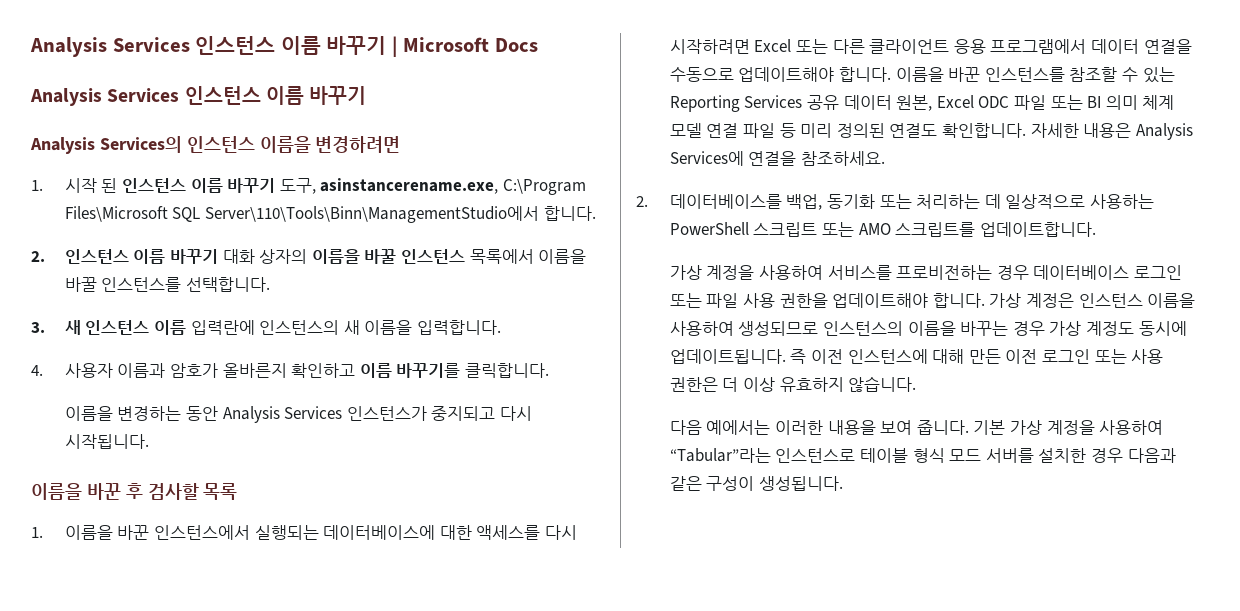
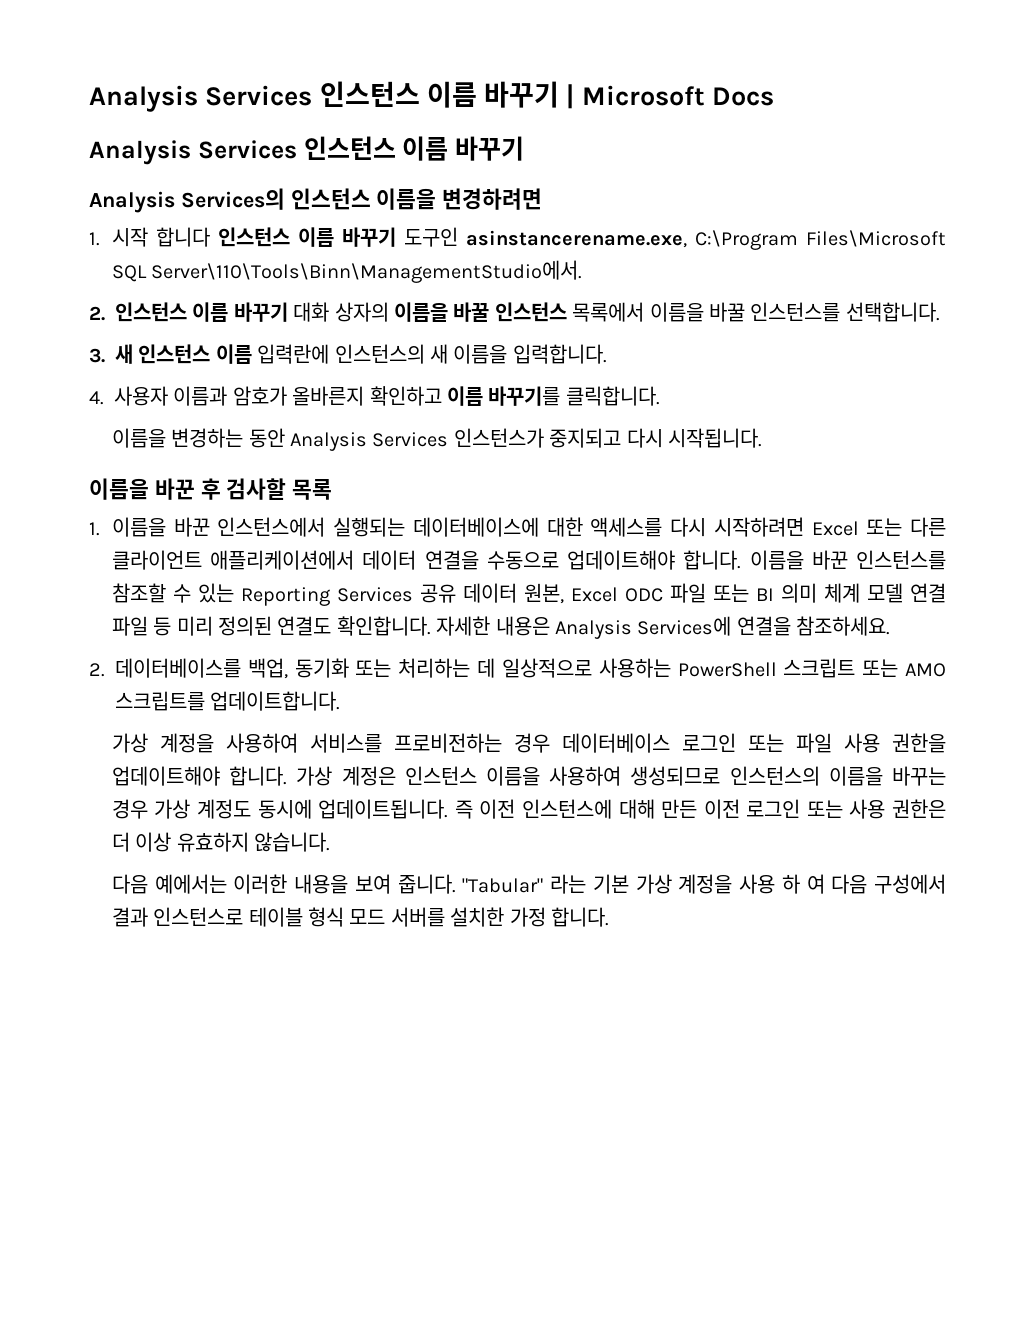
[101,178,316,194] 된 인스턴스 이름 바꾸기 도구, -> [155,227,458,247] 합니다 인스턴스 이름 바꾸기 도구인
[204,206,596,223] Server\110\Tools\Binn\ManagementStudio에서 합니다. -> [151,260,583,283] Server\110\Tools\Binn\ManagementStudio에서.
[953,39,1087,54] 응용 프로그램에서 -> [210,550,355,570] 애플리케이션에서
(969, 427) none -> [462,874,587,894] "Tabular" 라는
[1099,420,1164,435] [669,448,771,463] 사용하여 “Tabular”라는 -> [739,874,946,894] [111,907,148,927] 사용 하 여 다음 구성에서 결과
[1090,448,1176,463] [669,476,843,491] 경우 다음과 같은 구성이 생성됩니다. -> [509,907,610,927] 가정 합니다.

